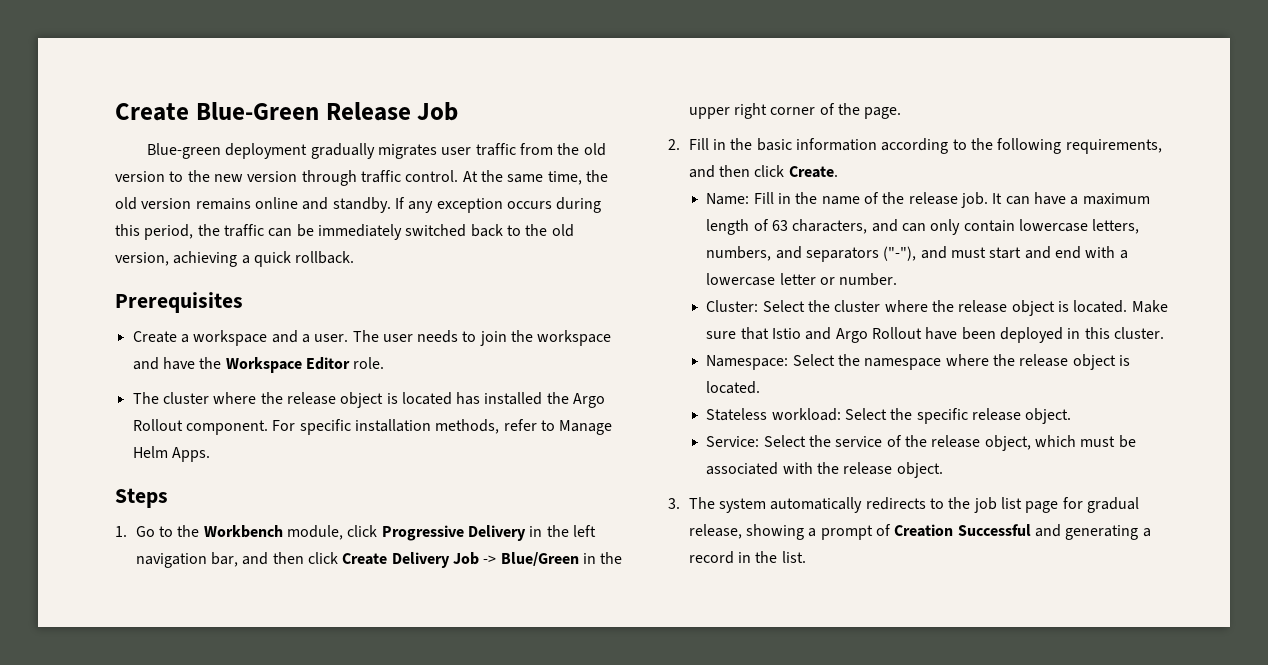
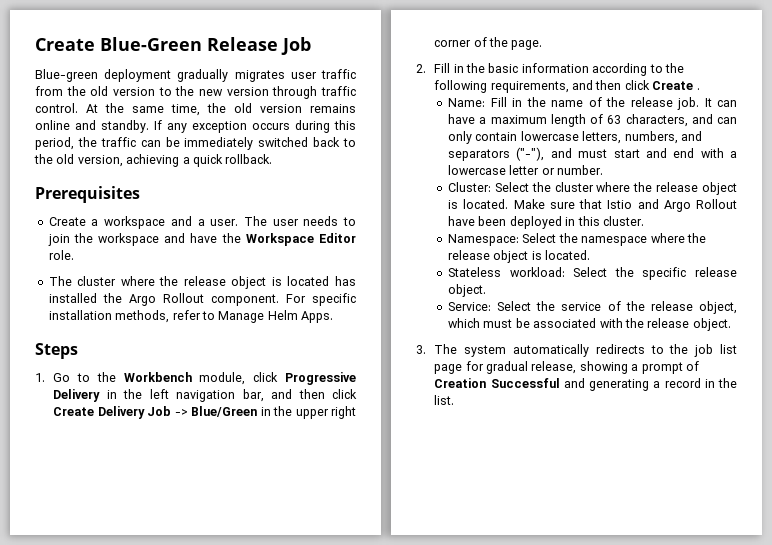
[788,166,838,178] Create. -> [652,81,700,90] Create .

